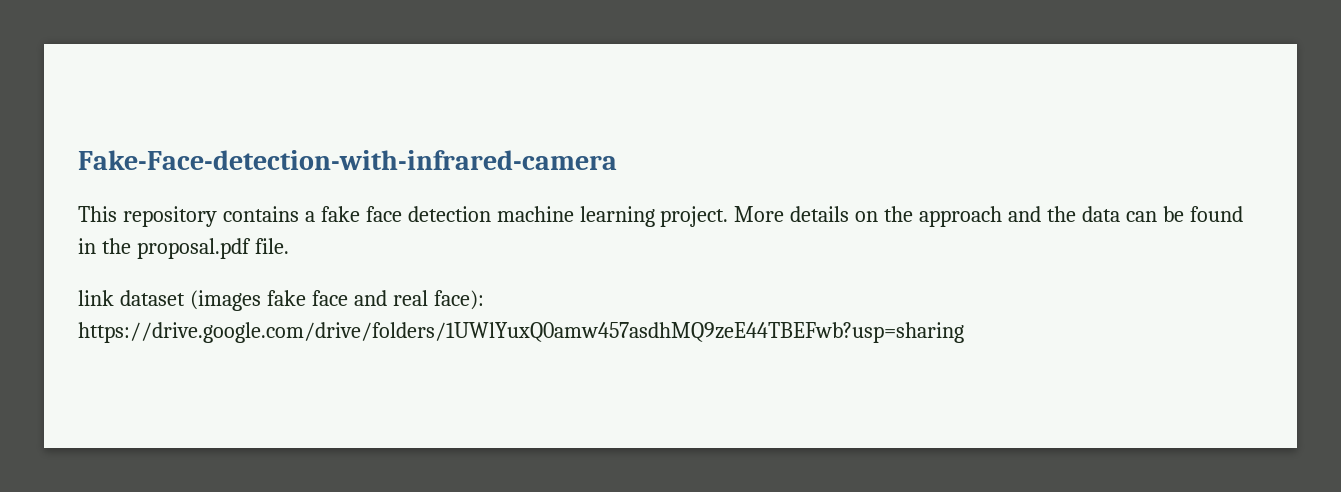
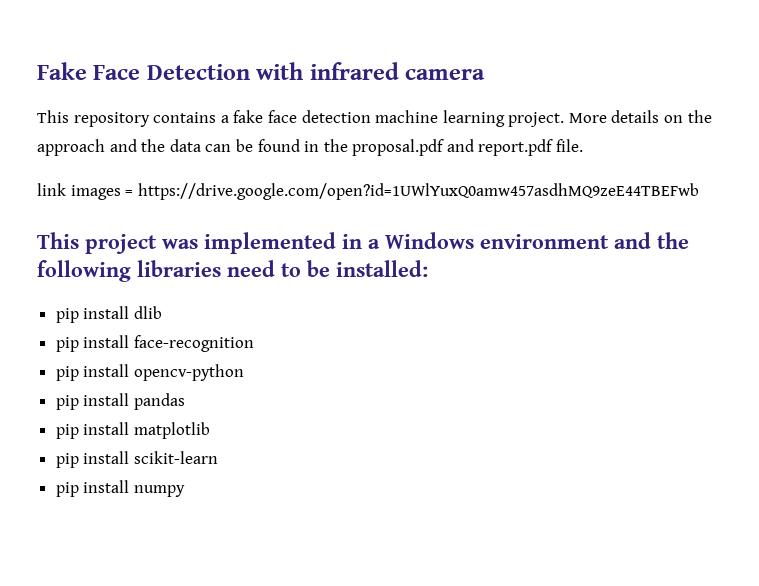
[78,150,617,170] Fake-Face-detection-with-infrared-camera -> [37,62,486,80] Fake Face Detection with infrared camera
(251, 248) none -> [446,139,554,156] and report.pdf
[119,290,484,311] [78,322,964,343] dataset (images fake face and real face): https://drive.google.com/drive/folders/1UWlYuxQ0amw457asdhMQ9zeE44TBEFwb?usp=sharing -> [70,183,699,200] [37,232,689,254] [37,260,428,282] [55,306,162,323] [55,335,254,352] [55,364,244,381] [55,393,185,410] [55,422,210,439] [55,451,218,468] [55,480,185,497] images = https://drive.google.com/open?id=1UWlYuxQ0amw457asdhMQ9zeE44TBEFwb // This project was implemented in a Windows environment and the following libraries need to be installed: // pip install dlib // pip install face-recognition // pip install opencv-python // pip install pandas // pip install matplotlib // pip install scikit-learn // pip install numpy

